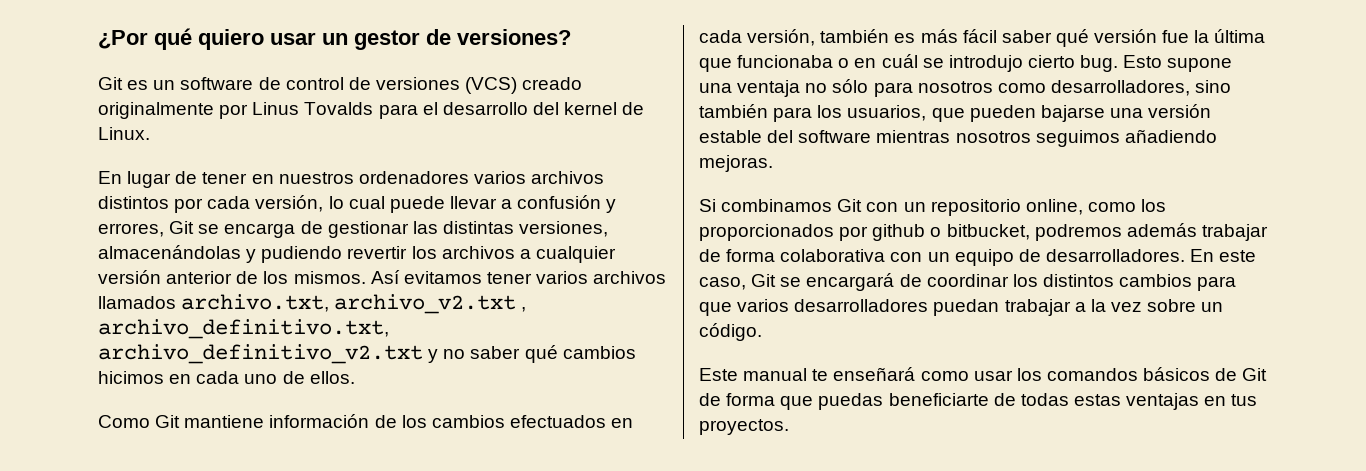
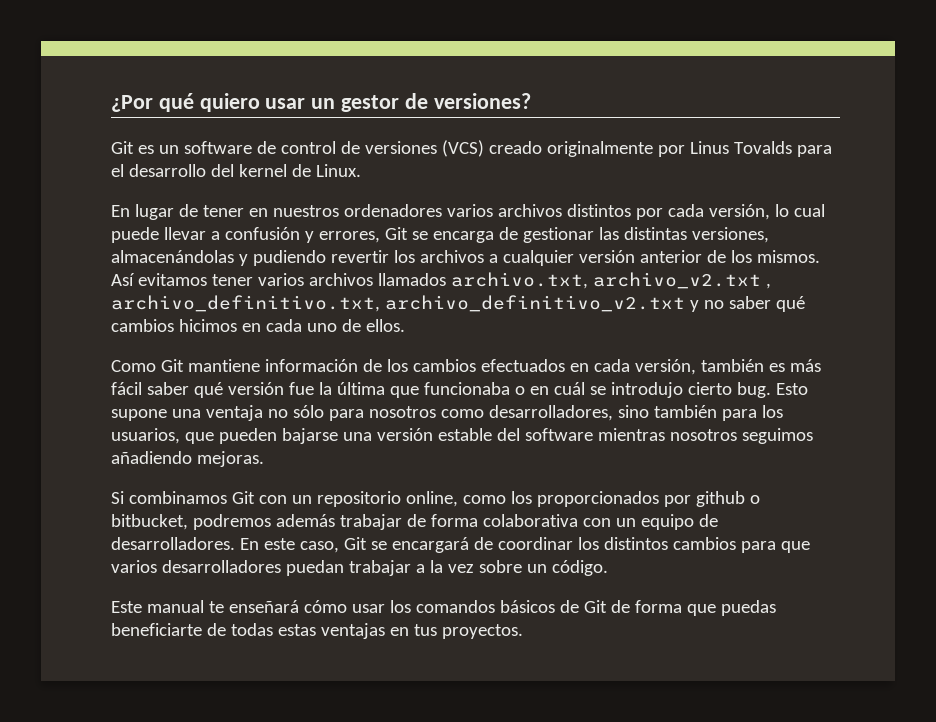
[920,371,969,381] como -> [303,600,347,613] cómo

